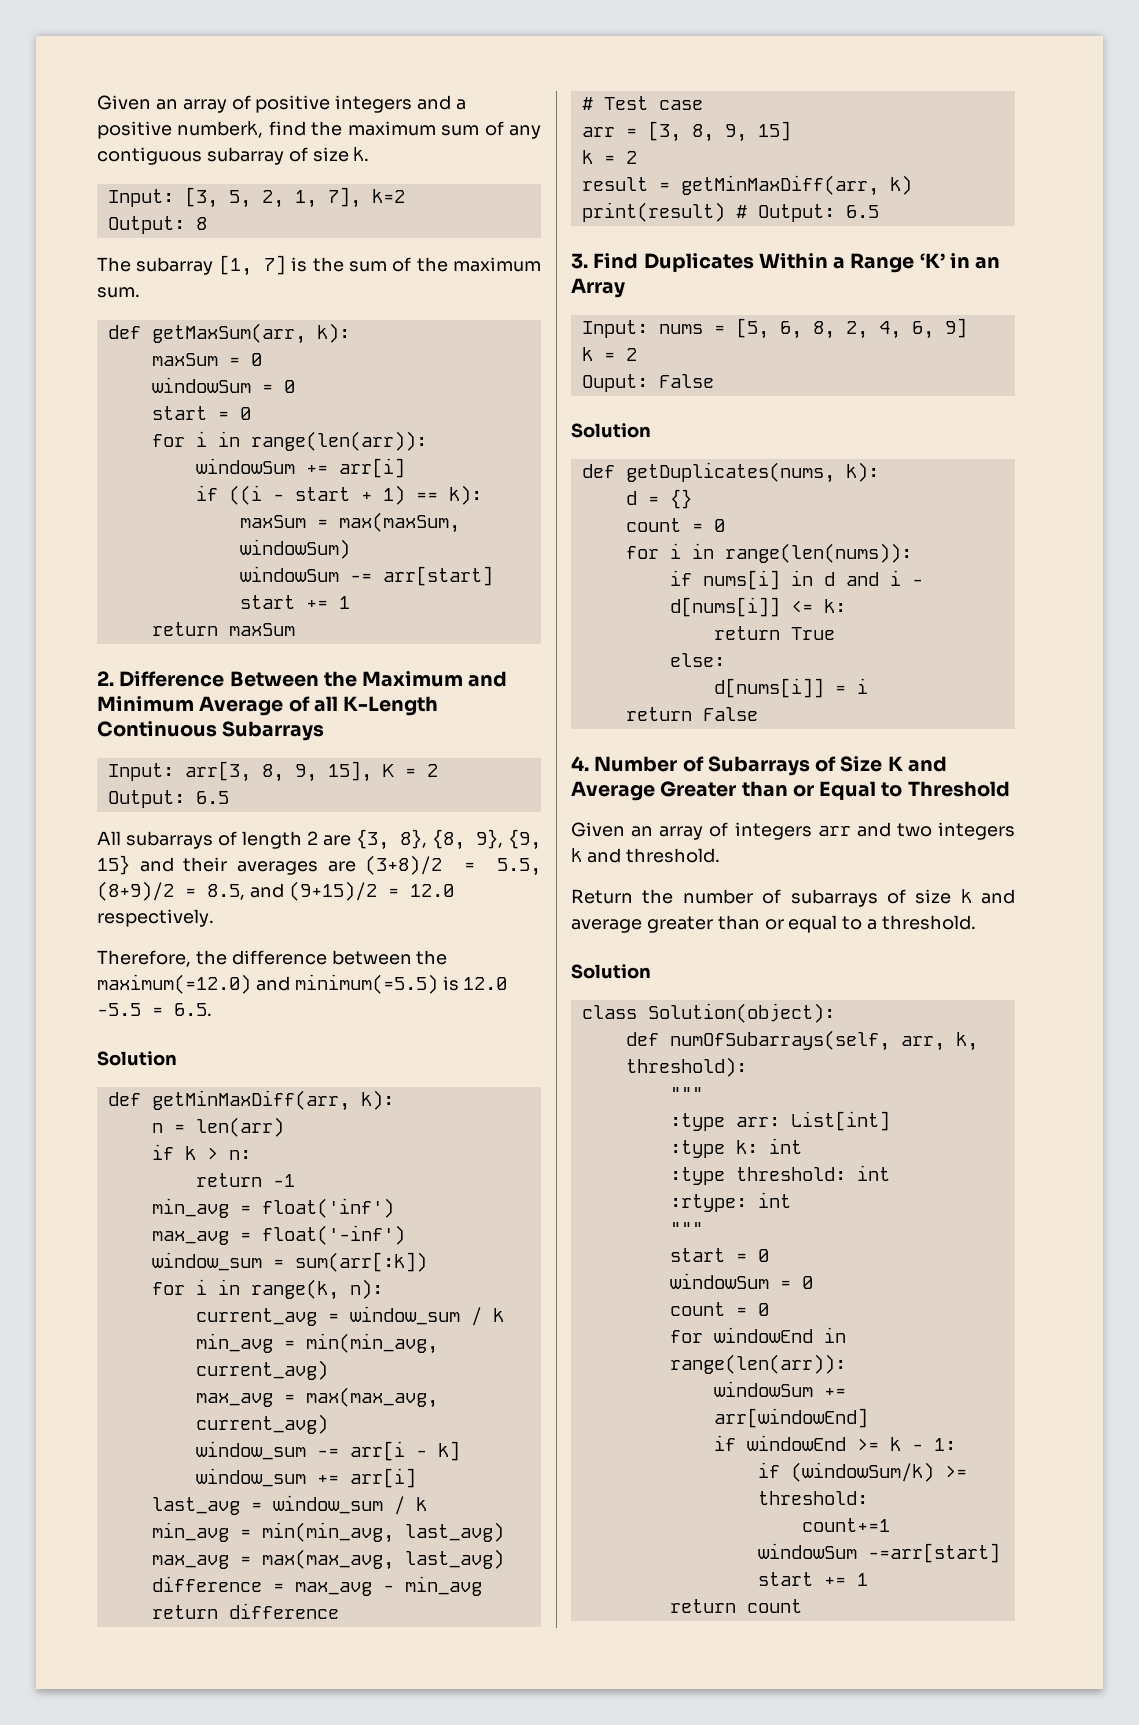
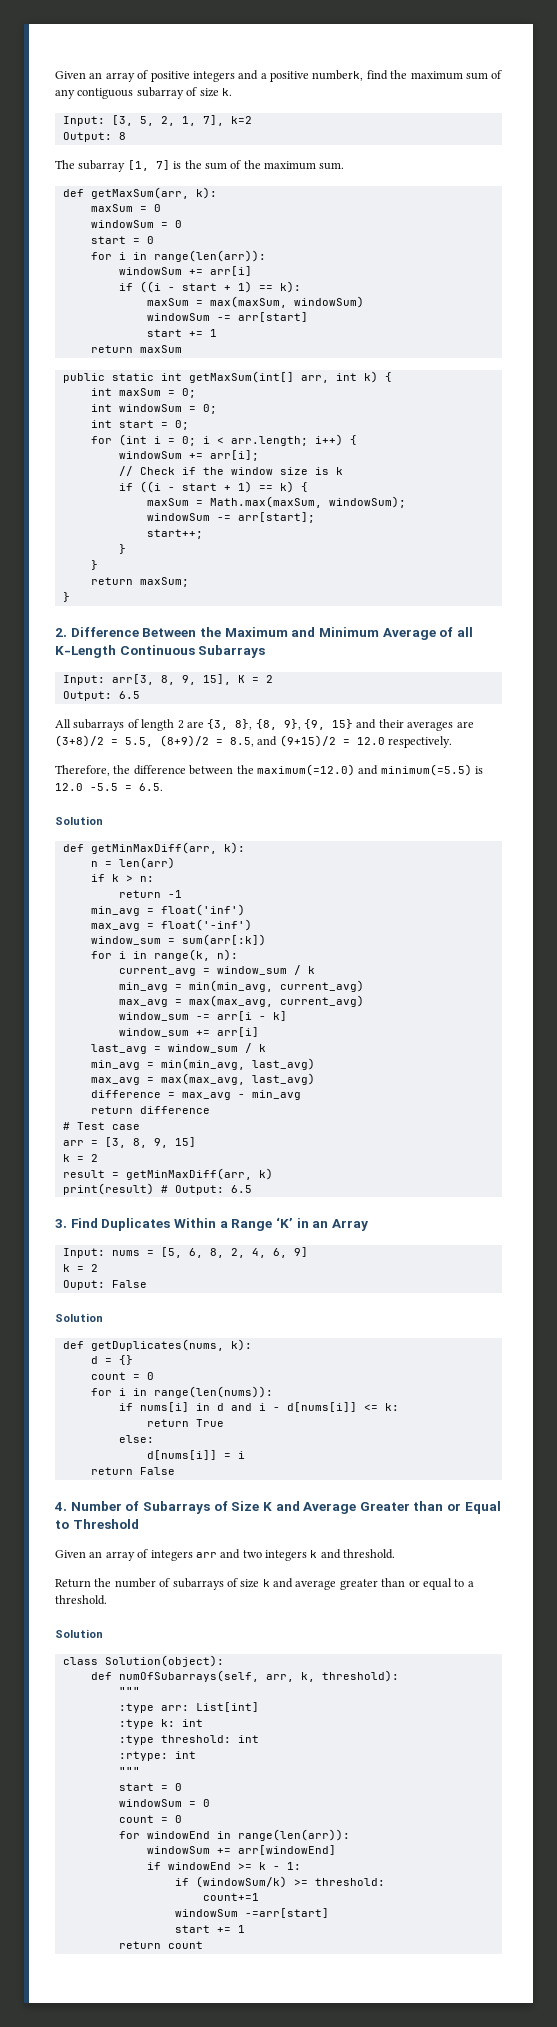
(295, 629) none -> [62,371,392,383] [90,388,196,398] [90,404,217,414] [90,420,189,430] [90,434,357,446] [118,450,259,461] [118,466,343,476] [118,481,308,493] [146,496,406,508] [146,512,315,523] [146,529,203,539] [118,544,126,554] [90,560,98,570] [90,577,189,587] [62,592,70,602] // public static int getMaxSum(int[] arr, int k) { // int maxSum = 0; // int windowSum = 0; // int start = 0; // for (int i = 0; i < arr.length; i++) { // windowSum += arr[i]; // // Check if the window size is k // if ((i - start + 1) == k) { // maxSum = Math.max(maxSum, windowSum); // windowSum -= arr[start]; // start++; // } // } // return maxSum; // }

